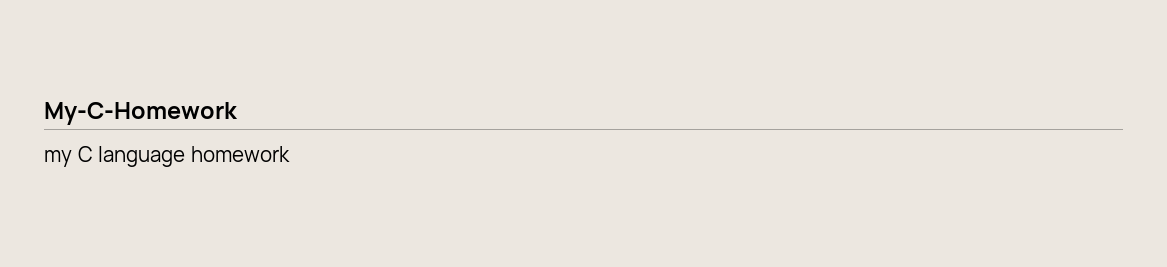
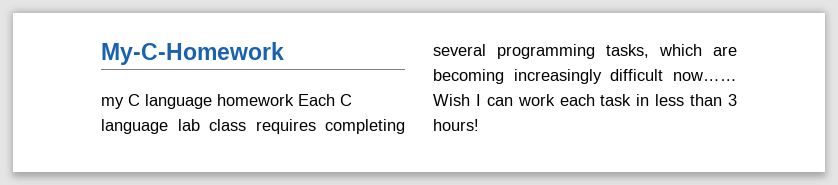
(290, 154) none -> [298,94,352,106] [101,119,405,134] [433,44,737,59] [433,69,737,84] [433,94,737,106] [433,119,479,131] Each C language lab class requires completing several programming tasks, which are becoming increasingly difficult now…… Wish I can work each task in less than 3 hours!

